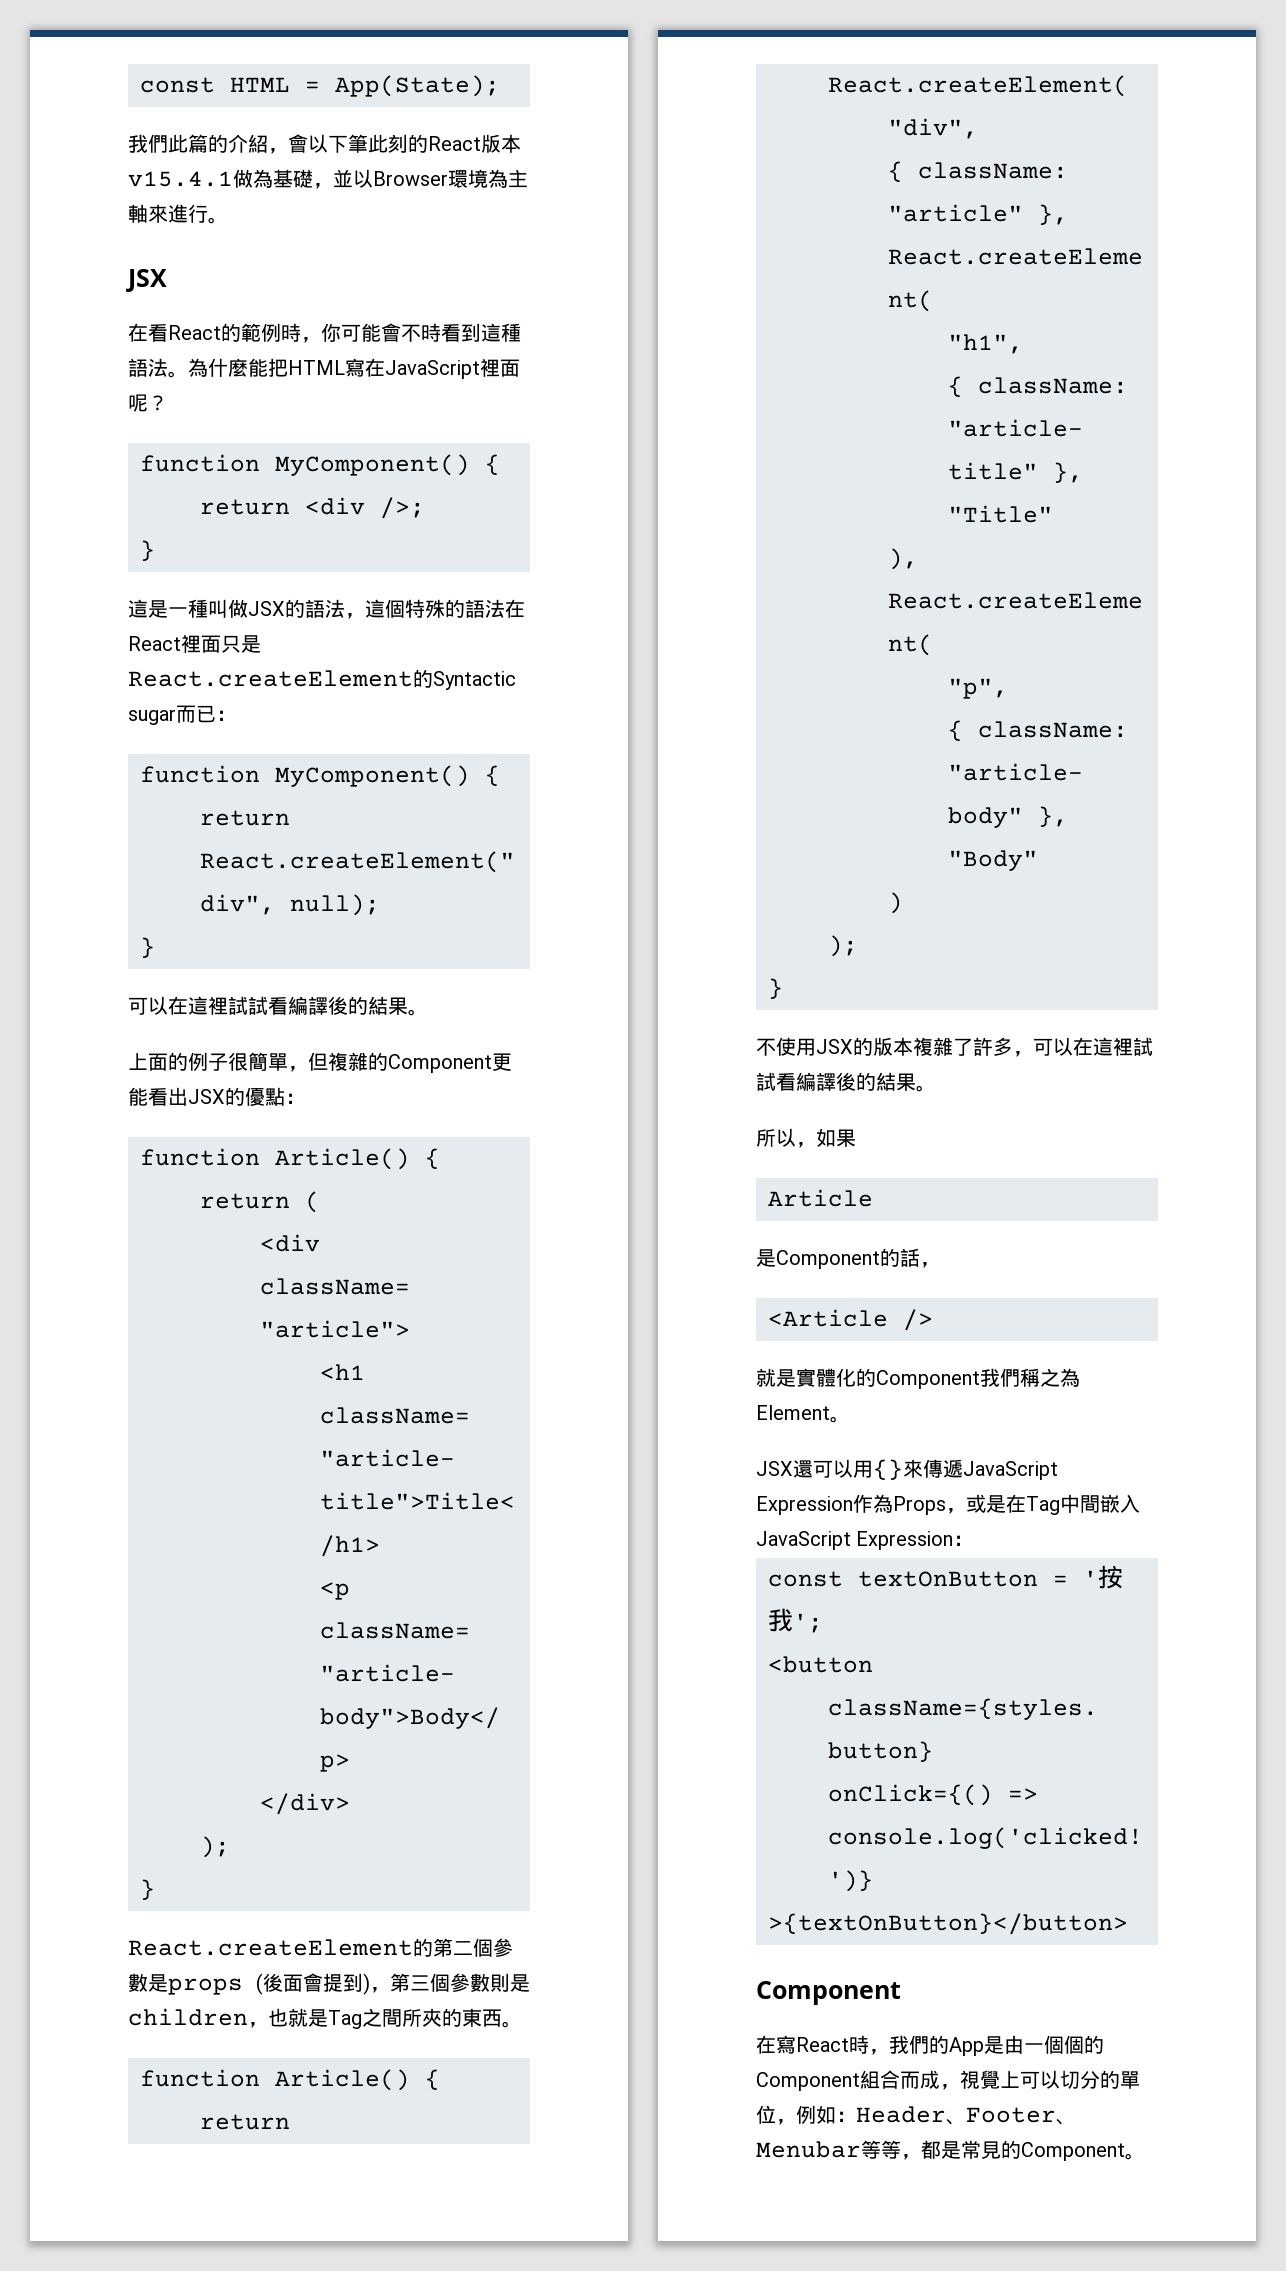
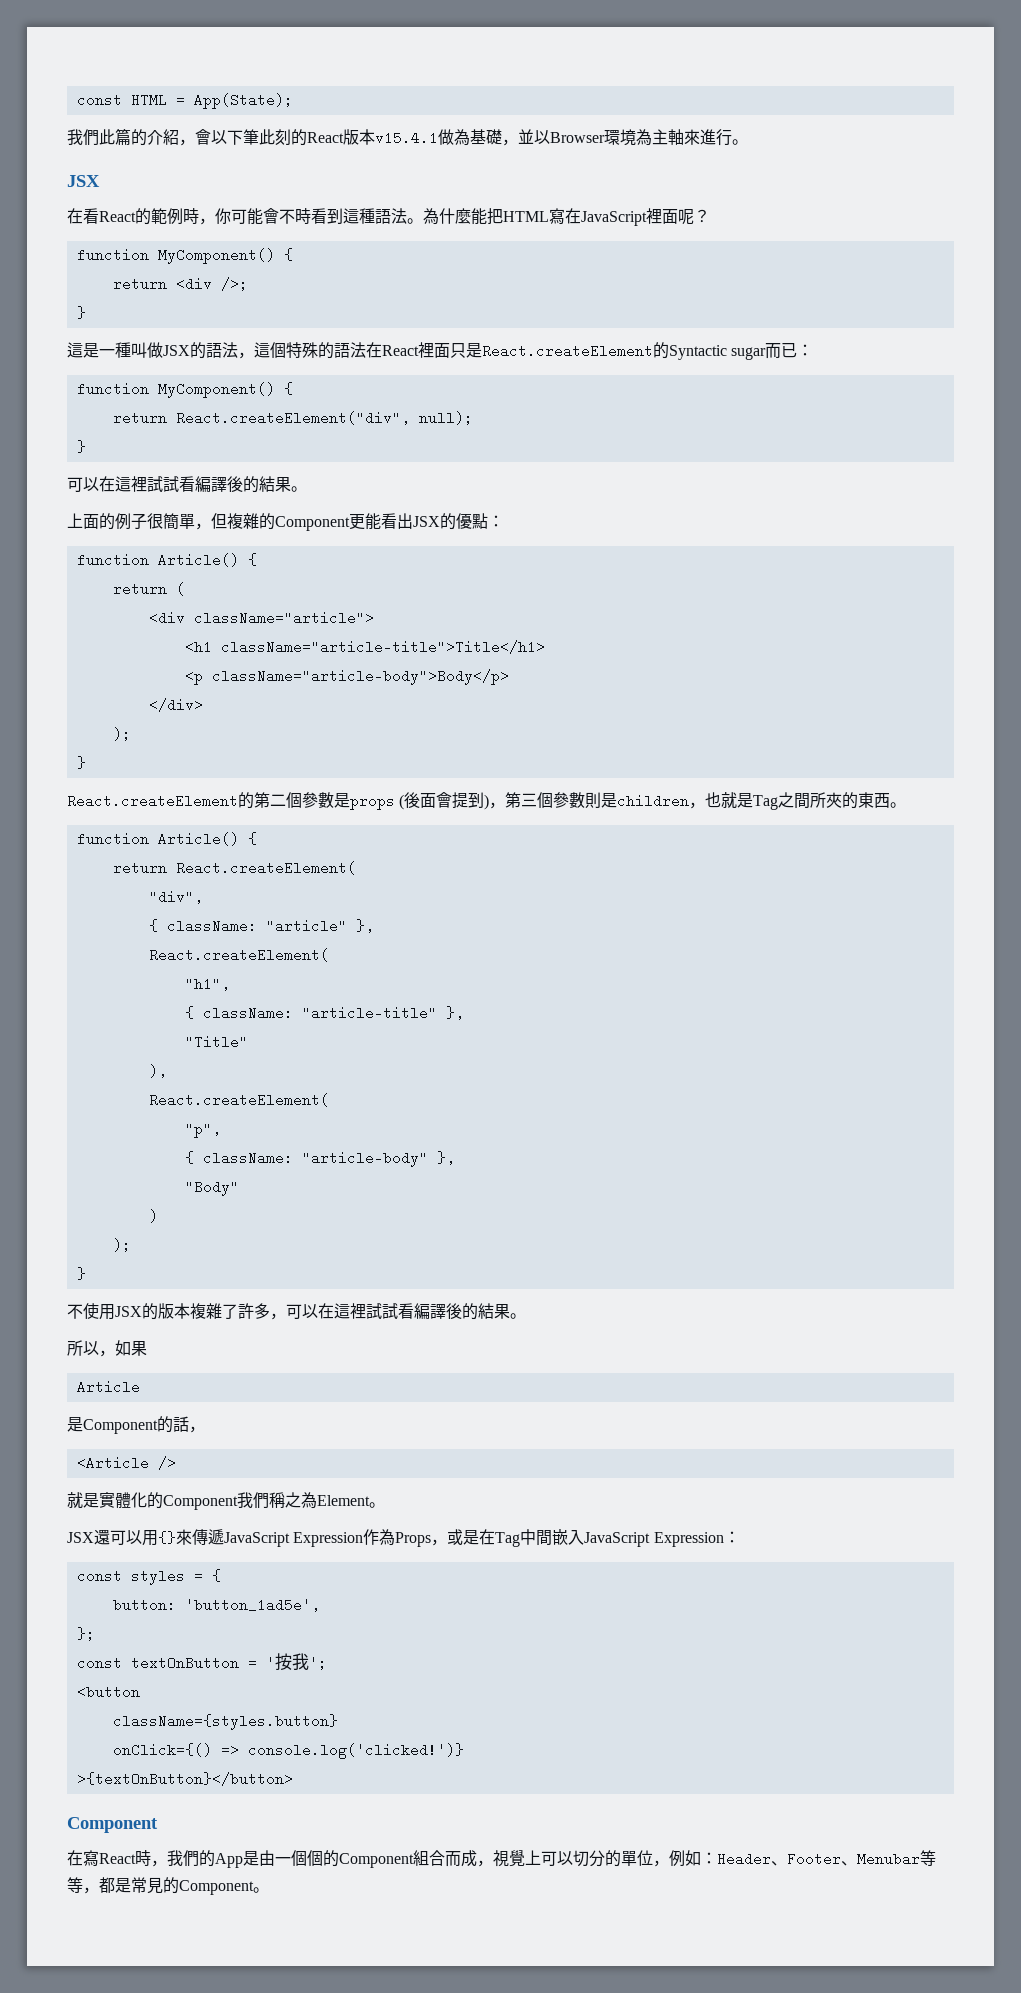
(974, 1540) none -> [76,1569,221,1585] [112,1598,320,1612] [76,1627,95,1641] // const styles = { // button: 'button_1ad5e', // };

